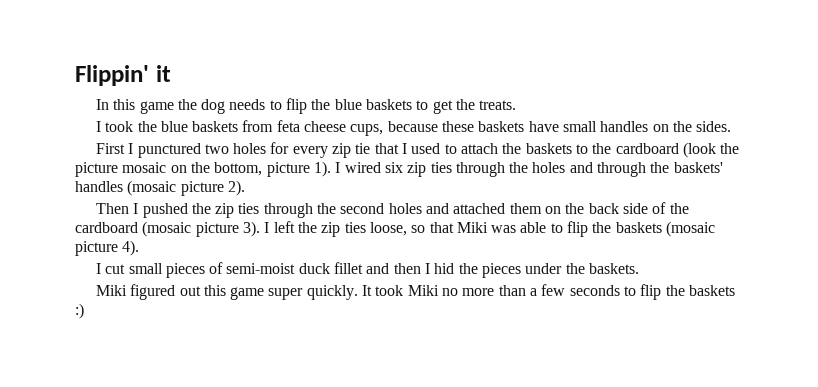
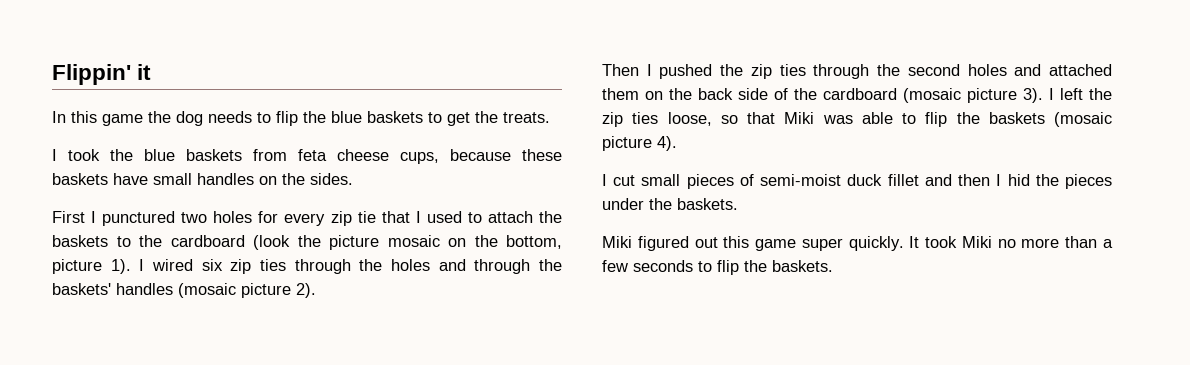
[688,285,735,296] [75,303,84,319] baskets :) -> [772,260,833,272] baskets.

